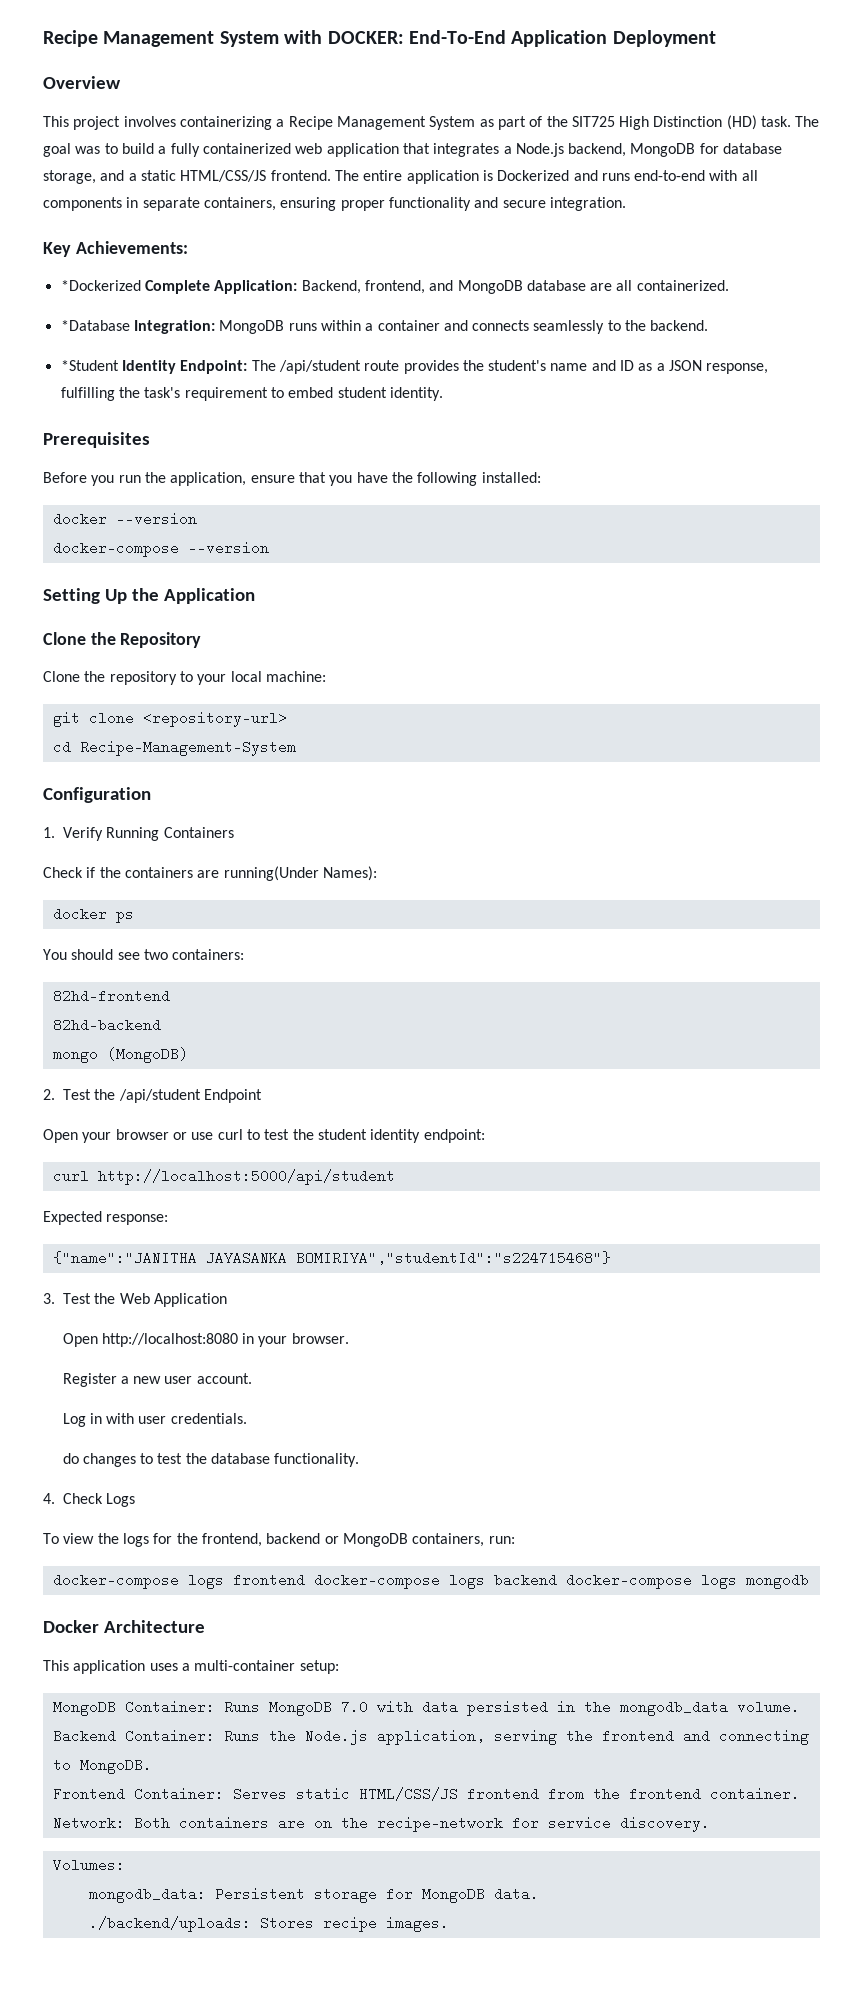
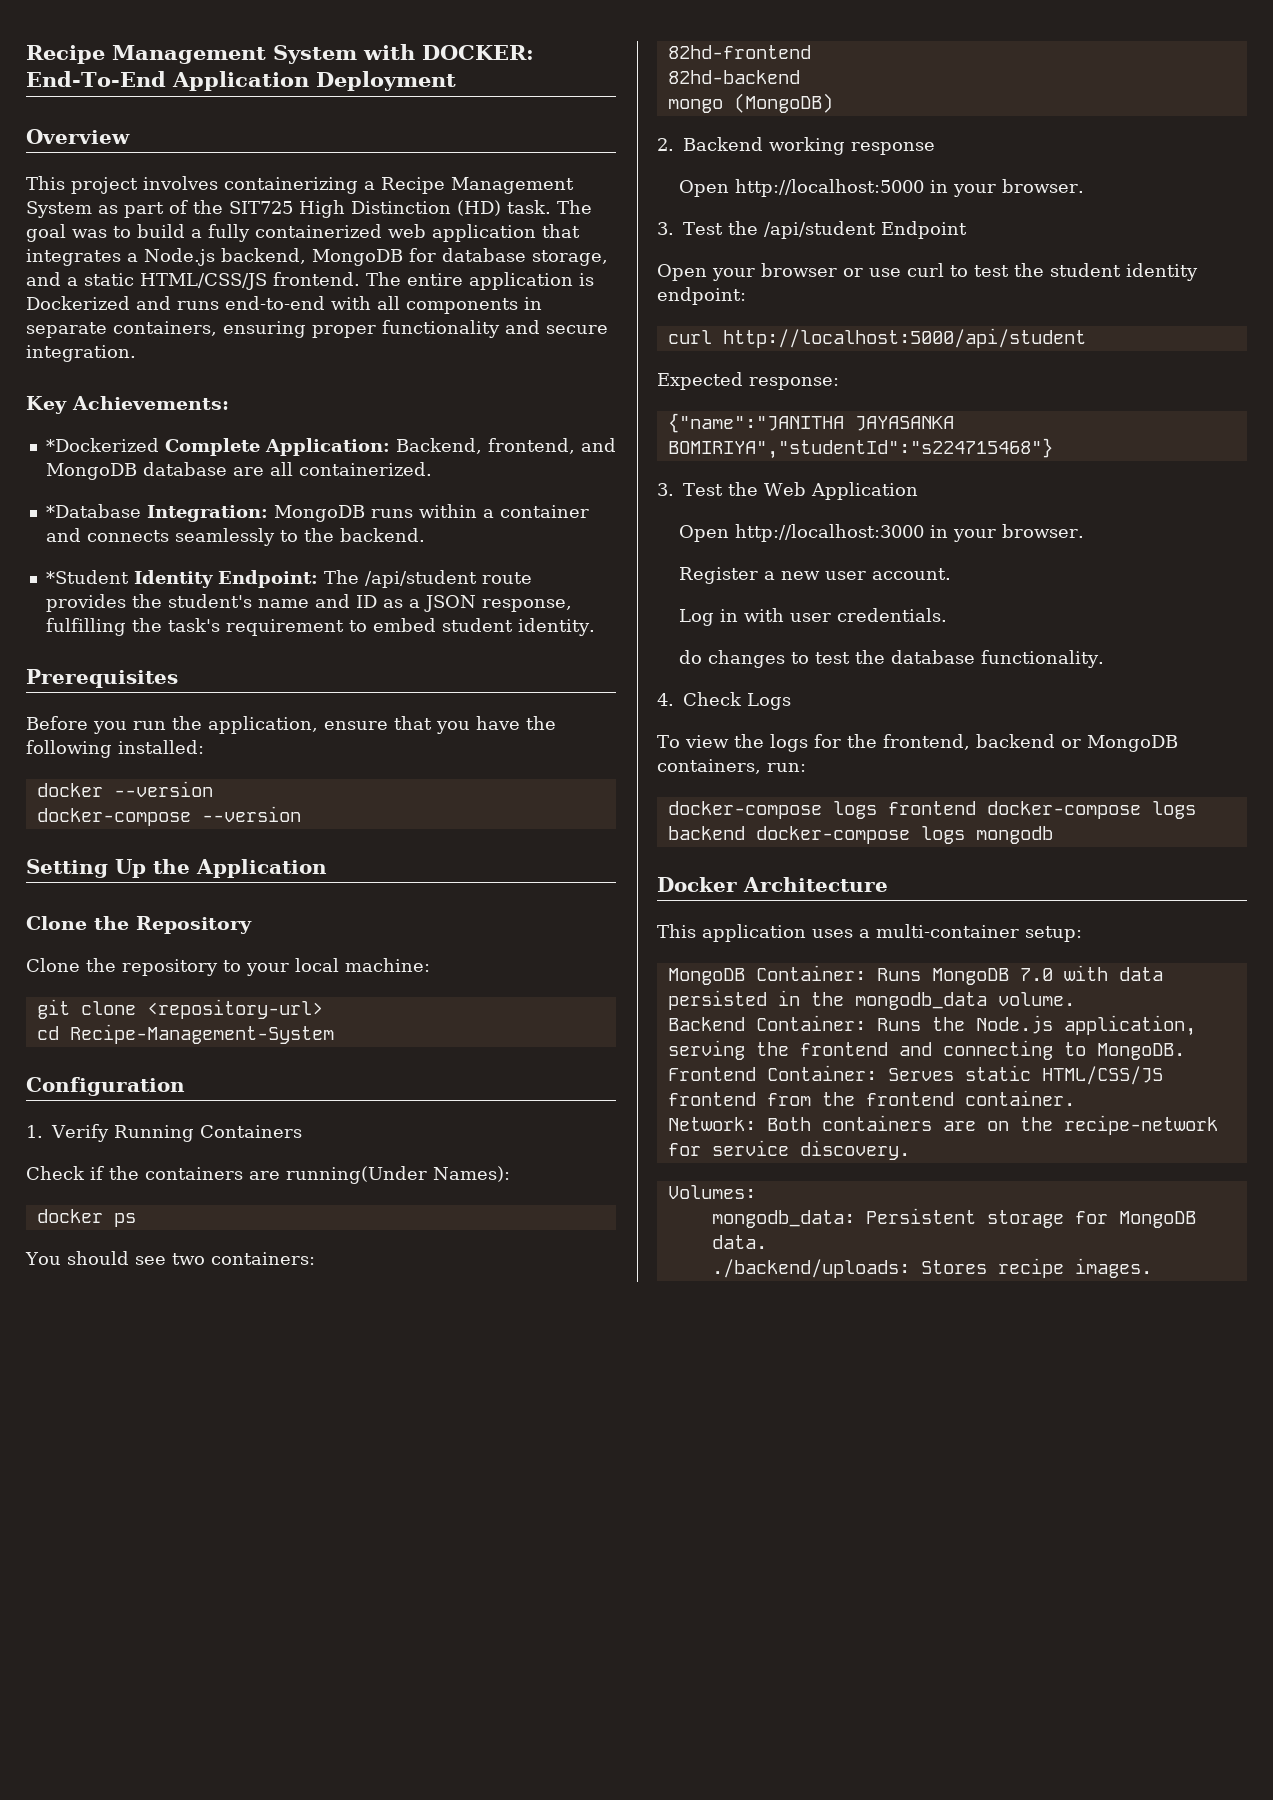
(55, 1094) none -> [683,137,935,155] [679,179,1085,197] [657,222,674,235] Backend working response // Open http://localhost:5000 in your browser. // 3.
[101,1333,238,1347] http://localhost:8080 -> [735,524,925,542] http://localhost:3000

